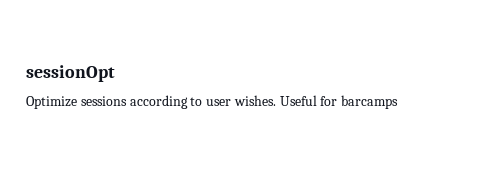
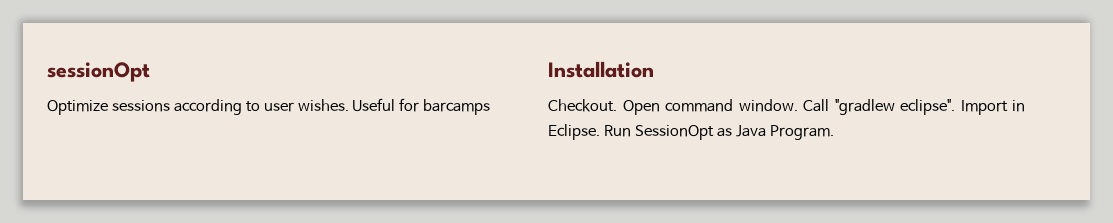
(399, 102) none -> [548,61,654,78] [548,99,1025,115] [548,124,834,140] // Installation // Checkout. Open command window. Call "gradlew eclipse". Import in Eclipse. Run SessionOpt as Java Program.

